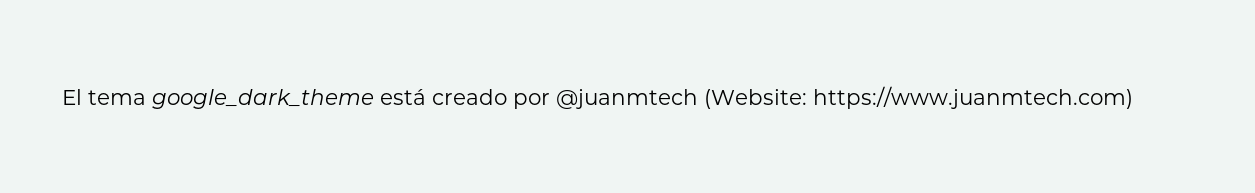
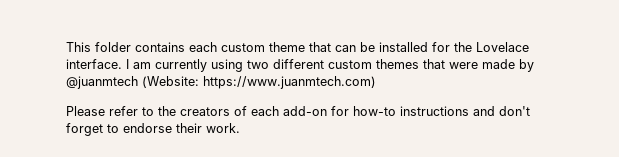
[62,86,1133,109] El tema google_dark_theme está creado por @juanmtech (Website: https://www.juanmtech.com) -> [66,42,529,52] [66,59,534,72] [66,76,376,89] [66,106,530,116] [66,123,240,136] This folder contains each custom theme that can be installed for the Lovelace interface. I am currently using two different custom themes that were made by @juanmtech (Website: https://www.juanmtech.com) // Please refer to the creators of each add-on for how-to instructions and don't forget to endorse their work.

